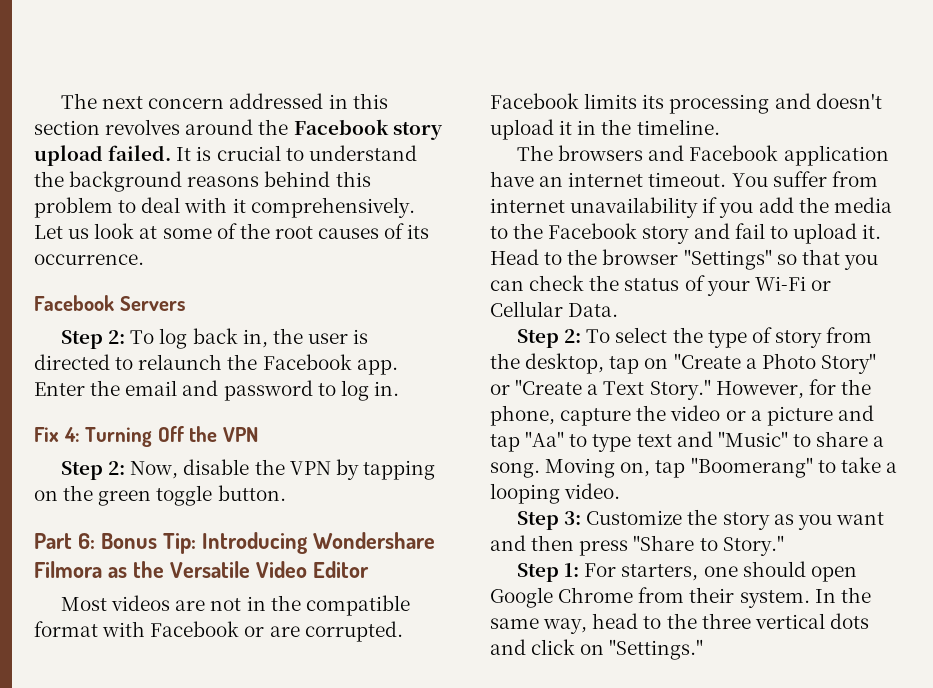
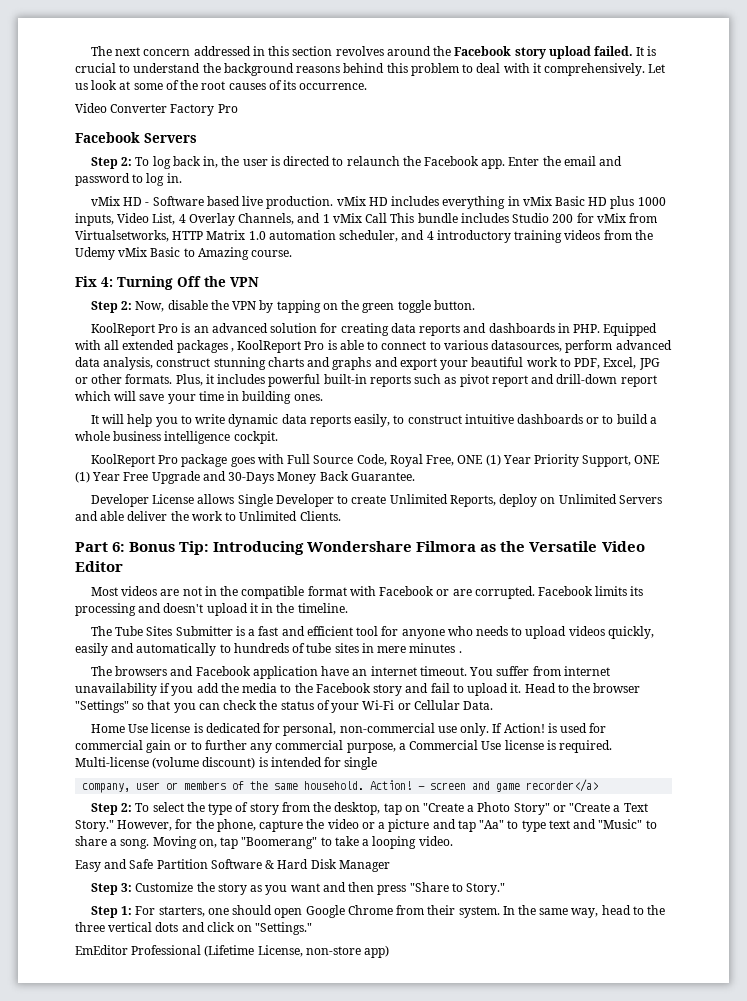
(144, 259) none -> [75,103,238,116] // Video Converter Factory Pro
(399, 388) none -> [90,196,666,209] [75,213,658,226] [75,230,653,243] [75,247,293,260] // vMix HD - Software based live production. vMix HD includes everything in vMix Basic HD plus 1000 inputs, Video List, 4 Overlay Channels, and 1 vMix Call This bundle includes Studio 200 for vMix from Virtualsetworks, HTTP Matrix 1.0 automation scheduler, and 4 introductory training videos from the Udemy vMix Basic to Amazing course.
(286, 493) none -> [90,323,658,336] [75,340,672,353] [75,357,660,370] [75,374,657,387] [75,391,323,404] [90,414,657,427] [75,431,278,444] [90,454,660,467] [75,471,415,484] [90,494,662,507] [75,511,341,521] // KoolReport Pro is an advanced solution for creating data reports and dashboards in PHP. Equipped with all extended packages , KoolReport Pro is able to connect to various datasources, perform advanced data analysis, construct stunning charts and graphs and export your beautiful work to PDF, Excel, JPG or other formats. Plus, it includes powerful built-in reports such as pivot report and drill-down report which will save your time in building ones. // It will help you to write dynamic data reports easily, to construct intuitive dashboards or to build a whole business intelligence cockpit. // KoolReport Pro package goes with Full Source Code, Royal Free, ONE (1) Year Priority Support, ONE (1) Year Free Upgrade and 30-Days Money Back Guarantee. // Developer License allows Single Developer to create Unlimited Reports, deploy on Unlimited Servers and able deliver the work to Unlimited Clients.
(720, 127) none -> [90,626,654,639] [75,643,462,656] // The Tube Sites Submitter is a fast and efficient tool for anyone who needs to upload videos quickly, easily and automatically to hundreds of tube sites in mere minutes .
(619, 310) none -> [90,723,607,736] [75,740,613,753] [75,757,378,770] [82,779,599,793] // Home Use license is dedicated for personal, non-commercial use only. If Action! is used for commercial gain or to further any commercial purpose, a Commercial Use license is required. Multi-license (volume discount) is intended for single // company, user or members of the same household. Action! - screen and game recorder</a>
(621, 491) none -> [75,859,390,872] // Easy and Safe Partition Software & Hard Disk Manager
(704, 649) none -> [75,945,390,958] // EmEditor Professional (Lifetime License, non-store app)

